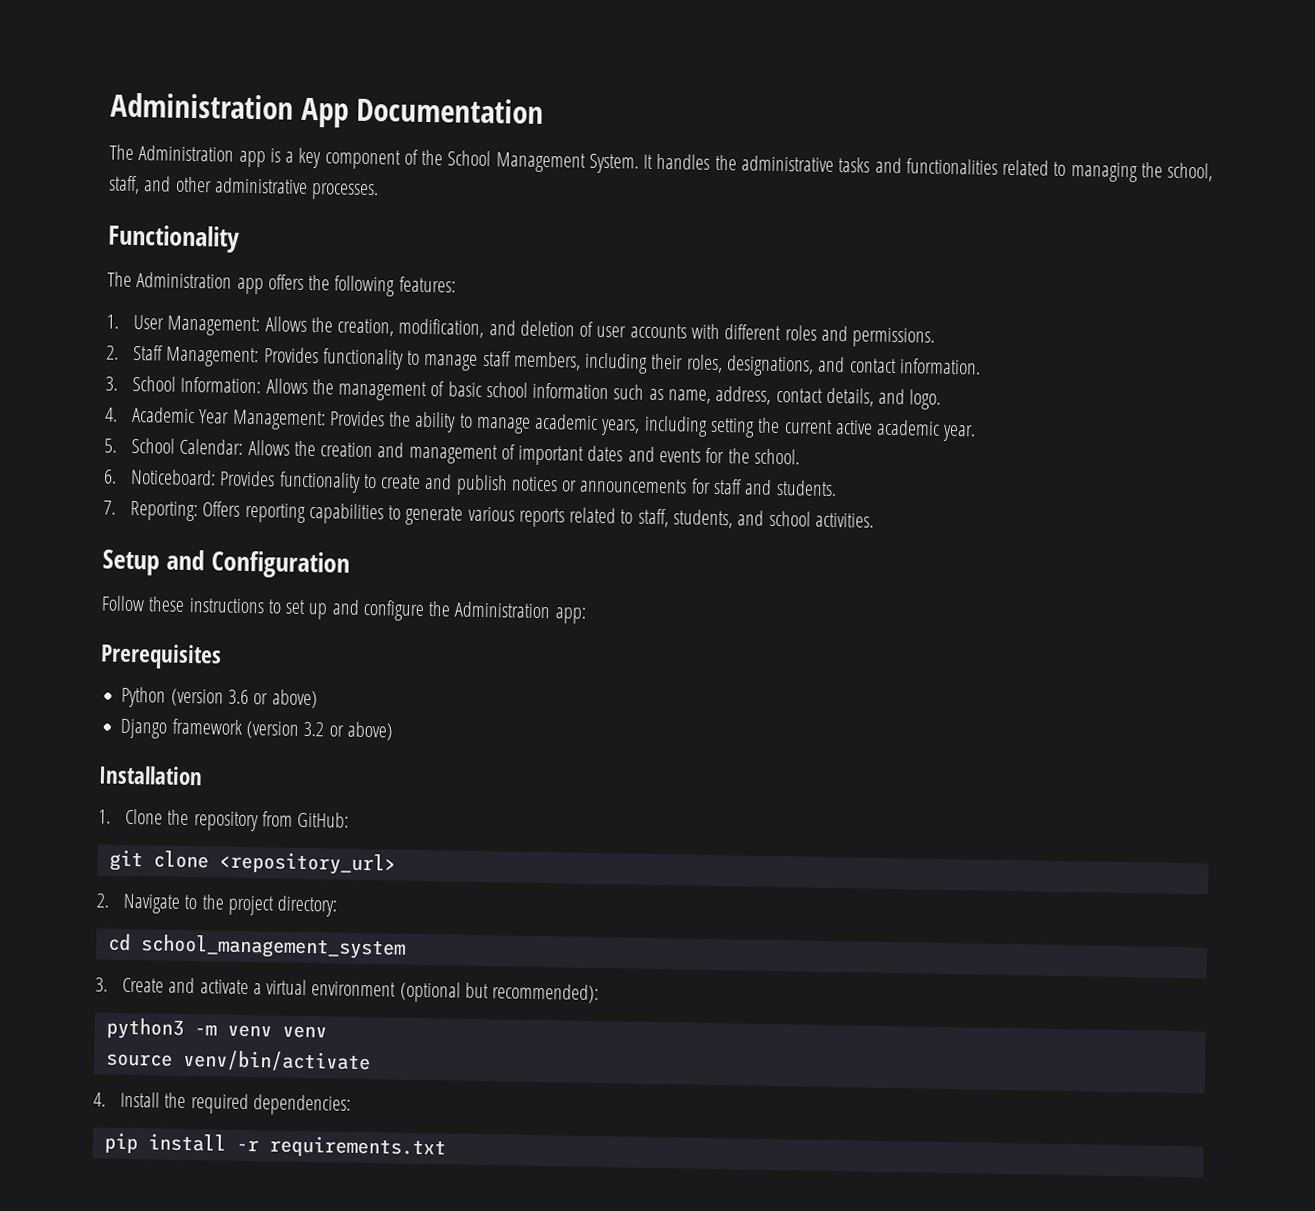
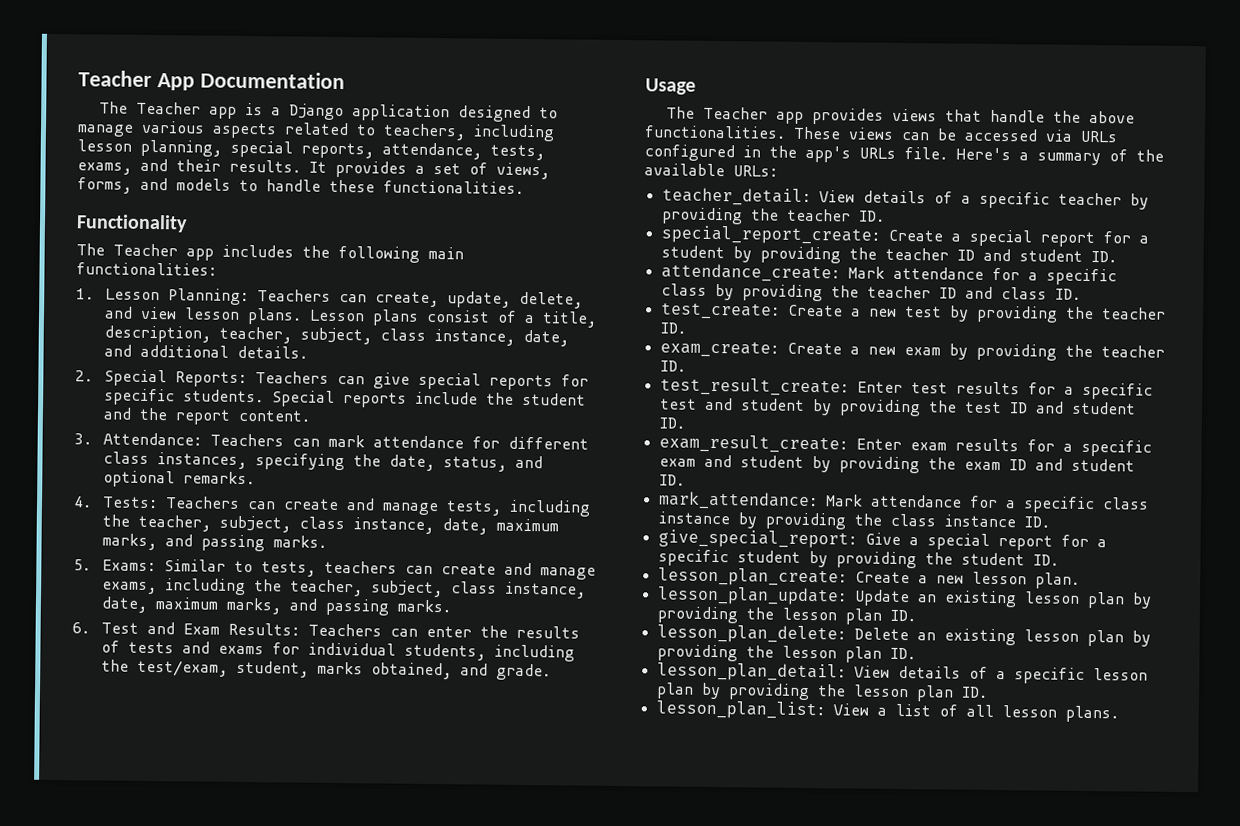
[110,92,294,120] Administration -> [78,70,152,87] Teacher
[138,145,235,162] Administration -> [135,101,201,115] Teacher
[298,147,1214,183] [108,175,380,201] [107,224,240,253] [107,271,456,297] [106,314,936,348] [106,344,981,377] [105,375,942,410] [105,406,977,442] [104,437,800,466] [104,468,837,497] [103,500,874,529] [102,549,351,579] [101,595,586,624] [100,643,222,670] [121,686,318,709] [120,718,393,741] [98,765,203,786] [98,808,350,832] [108,849,396,876] [96,893,338,917] [107,933,406,960] [95,977,600,1004] [105,1017,327,1040] [105,1049,371,1073] [93,1091,351,1116] [103,1132,446,1159] key component of the School Management System. It handles the administrative tasks and functionalities related to managing the school, staff, and other administrative processes. // Functionality // The Administration app offers the following features: // 1. User Management: Allows the creation, modification, and deletion of user accounts with different roles and permissions. // 2. Staff Management: Provides functionality to manage staff members, including their roles, designations, and contact information. // 3. School Information: Allows the management of basic school information such as name, address, contact details, and logo. // 4. Academic Year Management: Provides the ability to manage academic years, including setting the current active academic year. // 5. School Calendar: Allows the creation and management of important dates and events for the school. // 6. Noticeboard: Provides functionality to create and publish notices or announcements for staff and students. // 7. Reporting: Offers reporting capabilities to generate various reports related to staff, students, and school activities. // Setup and Configuration // Follow these instructions to set up and configure the Administration app: // Prerequisites // Python (version 3.6 or above) // Django framework (version 3.2 or above) // Installation // 1. Clone the repository from GitHub: // git clone <repository_url> // 2. Navigate to the project directory: // cd school_management_system // 3. Create and activate a virtual environment (optional but recommended): // python3 -m venv venv // source venv/bin/activate // 4. Install the required dependencies: // pip install -r requirements.txt -> [288,103,558,123] [77,120,555,142] [77,139,545,161] [77,158,550,180] [77,177,524,194] [76,214,188,233] [76,243,464,263] [76,262,217,276] [76,288,583,309] [103,306,597,328] [103,325,569,347] [103,344,308,359] [75,369,589,391] [103,388,586,408] [102,407,311,425] [74,432,589,450] [102,451,543,472] [102,470,255,488] [73,496,591,517] [101,514,559,535] [101,533,327,552] [73,559,596,580] [101,578,586,599] [100,596,451,616] [72,621,580,639] [100,640,575,662] [100,659,551,681] [645,78,696,95] [665,106,1135,125] [644,125,1118,143] [644,144,1164,166] [644,163,778,177] [661,187,1149,210] [661,207,885,225] [660,225,1149,248] [660,245,1117,264] [660,263,1117,286] [660,283,1081,302] [660,302,1166,323] [659,322,686,334] [659,340,1165,361] [659,360,686,372] [659,377,1153,400] [659,397,1136,417] [658,417,685,429] [658,434,1152,457] [658,454,1135,474] [658,474,685,486] [657,491,1149,514] [657,511,1050,530] [657,529,1107,551] [657,549,1059,569] [657,567,1080,589] [656,586,1152,609] [656,606,916,625] [656,624,1151,647] [656,644,916,663] [656,662,1148,684] [655,682,988,702] [655,700,1119,723] Django application designed to manage various aspects related to teachers, including lesson planning, special reports, attendance, tests, exams, and their results. It provides a set of views, forms, and models to handle these functionalities. // Functionality // The Teacher app includes the following main functionalities: // 1. Lesson Planning: Teachers can create, update, delete, and view lesson plans. Lesson plans consist of a title, description, teacher, subject, class instance, date, and additional details. // 2. Special Reports: Teachers can give special reports for specific students. Special reports include the student and the report content. // 3. Attendance: Teachers can mark attendance for different class instances, specifying the date, status, and optional remarks. // 4. Tests: Teachers can create and manage tests, including the teacher, subject, class instance, date, maximum marks, and passing marks. // 5. Exams: Similar to tests, teachers can create and manage exams, including the teacher, subject, class instance, date, maximum marks, and passing marks. // 6. Test and Exam Results: Teachers can enter the results of tests and exams for individual students, including the test/exam, student, marks obtained, and grade. // Usage // The Teacher app provides views that handle the above functionalities. These views can be accessed via URLs configured in the app's URLs file. Here's a summary of the available URLs: // teacher_detail: View details of a specific teacher by providing the teacher ID. // special_report_create: Create a special report for a student by providing the teacher ID and student ID. // attendance_create: Mark attendance for a specific class by providing the teacher ID and class ID. // test_create: Create a new test by providing the teacher ID. // exam_create: Create a new exam by providing the teacher ID. // test_result_create: Enter test results for a specific test and student by providing the test ID and student ID. // exam_result_create: Enter exam results for a specific exam and student by providing the exam ID and student ID. // mark_attendance: Mark attendance for a specific class instance by providing the class instance ID. // give_special_report: Give a special report for a specific student by providing the student ID. // lesson_plan_create: Create a new lesson plan. // lesson_plan_update: Update an existing lesson plan by providing the lesson plan ID. // lesson_plan_delete: Delete an existing lesson plan by providing the lesson plan ID. // lesson_plan_detail: View details of a specific lesson plan by providing the lesson plan ID. // lesson_plan_list: View a list of all lesson plans.

